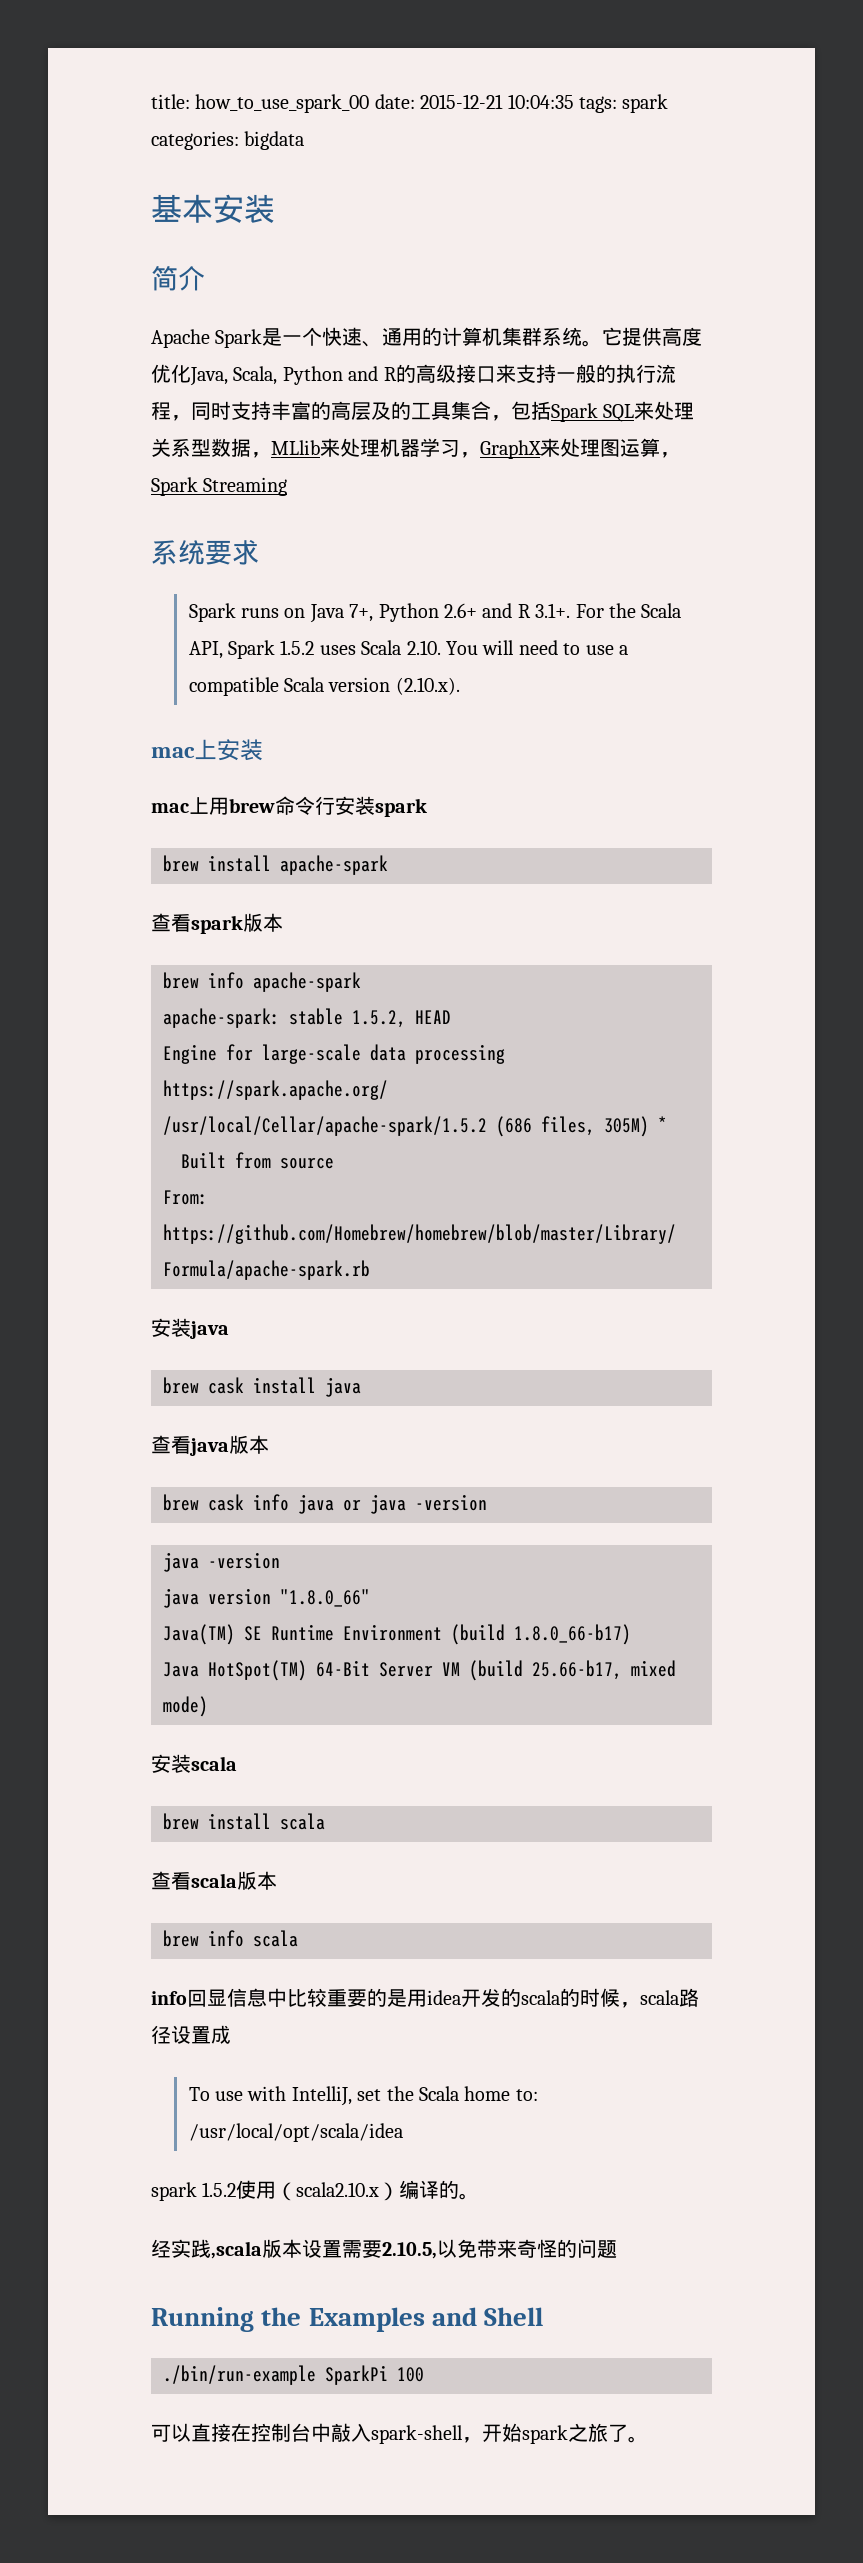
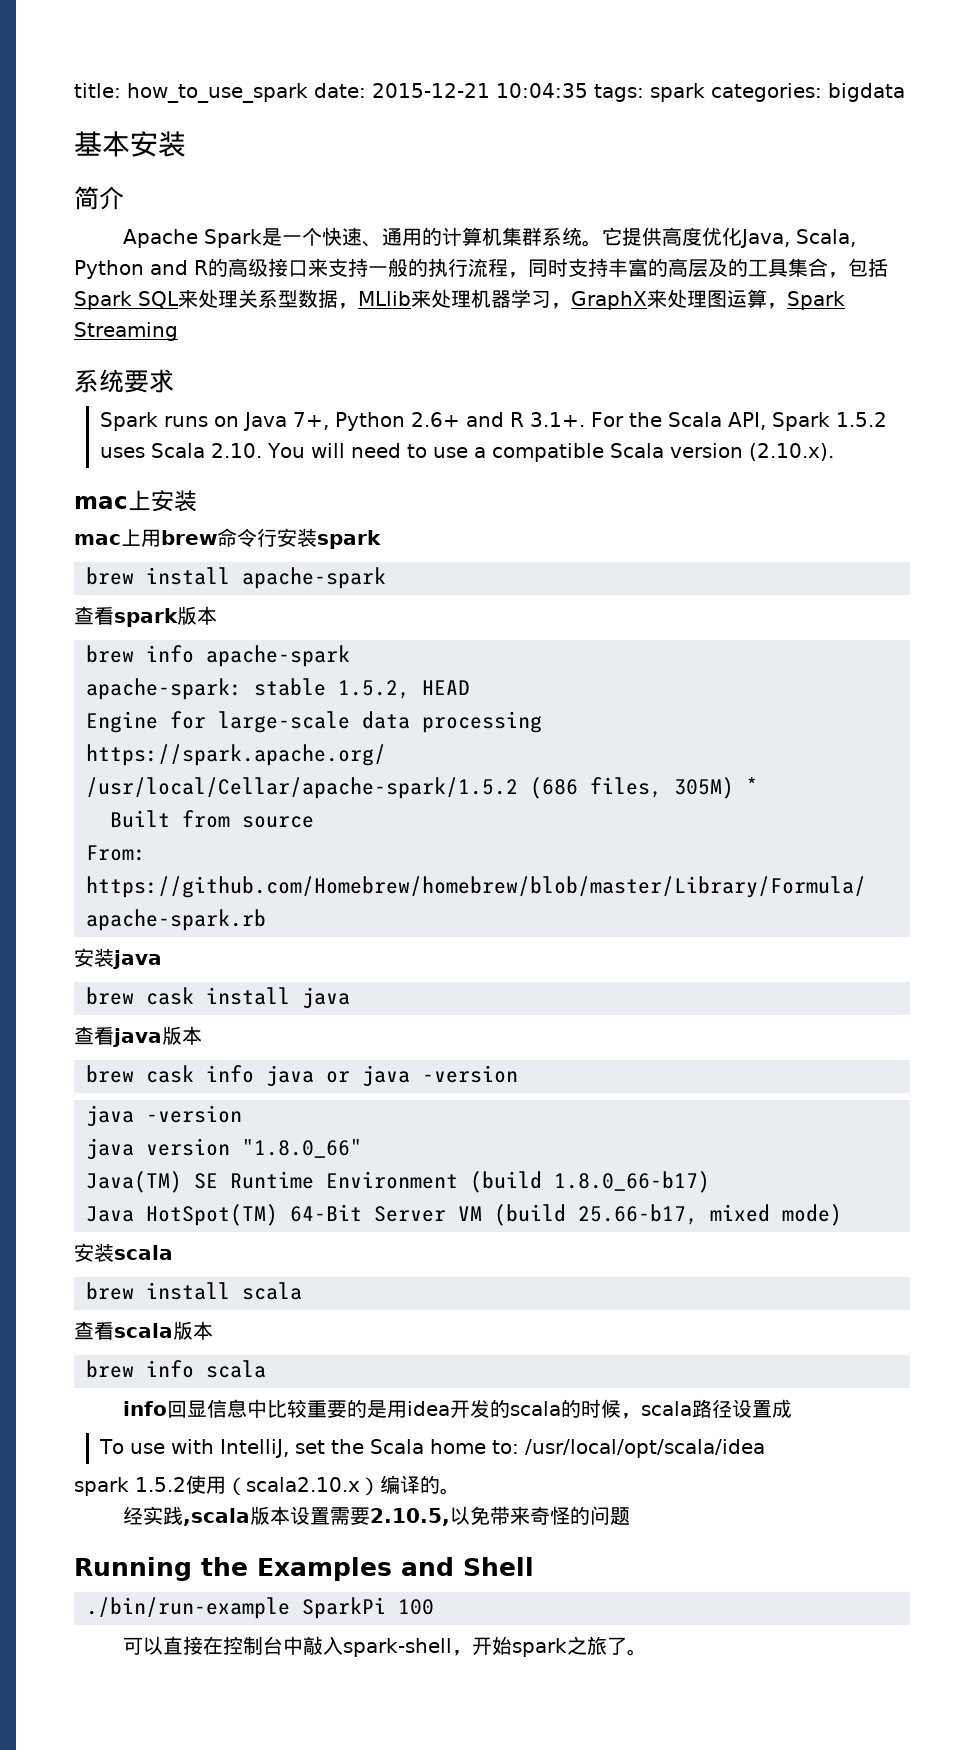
[195,94,370,113] how_to_use_spark_00 -> [127,83,308,103] how_to_use_spark

